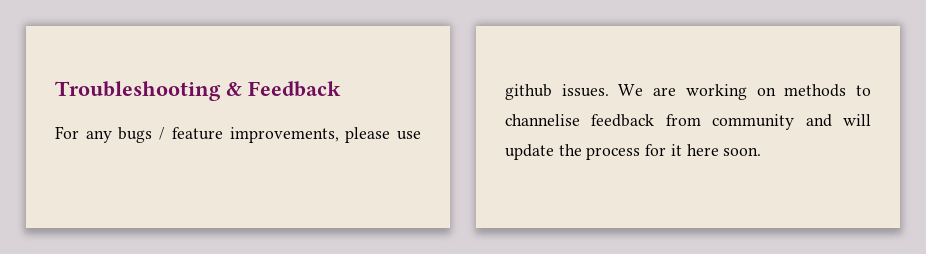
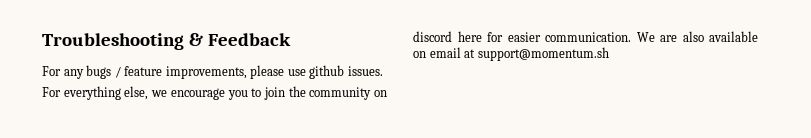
[618,84,871,100] [505,114,871,130] [505,144,762,160] We are working on methods to channelise feedback from community and will update the process for it here soon. -> [42,86,387,100] [413,31,758,42] [413,47,609,61] // For everything else, we encourage you to join the community on discord here for easier communication. We are also available on email at support@momentum.sh

